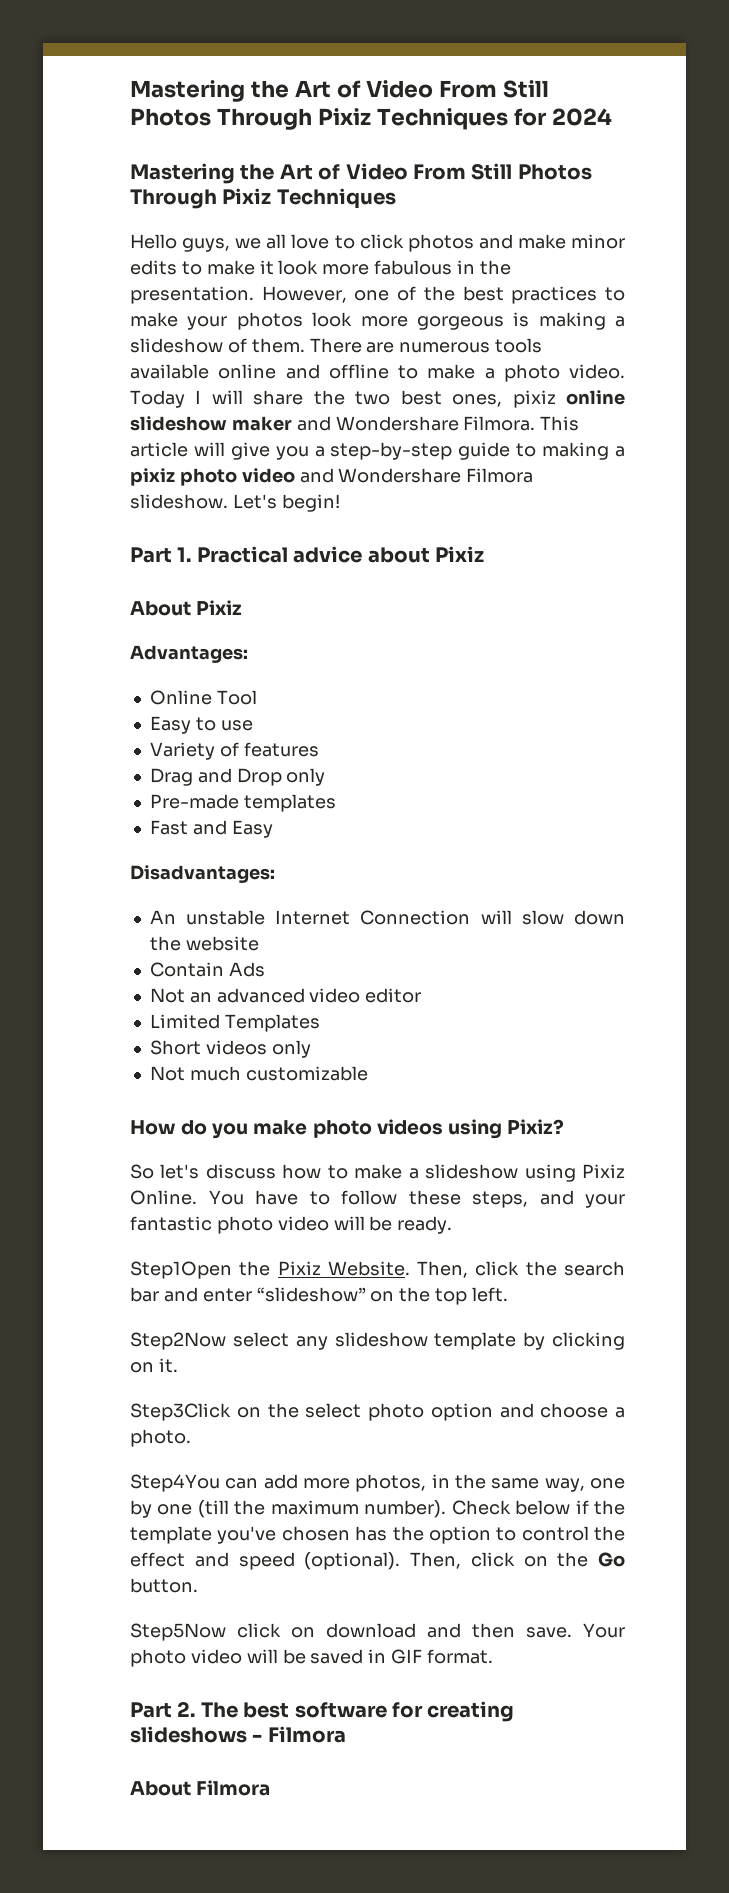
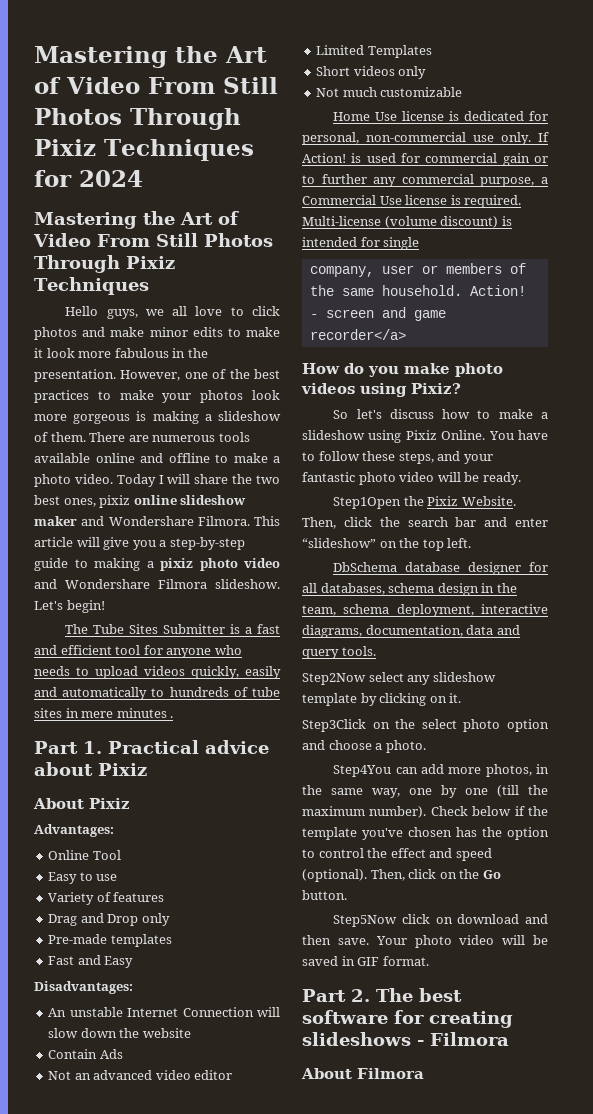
(340, 503) none -> [65,624,280,634] [34,645,242,658] [34,666,281,679] [34,687,280,700] [34,708,174,718] // The Tube Sites Submitter is a fast and efficient tool for anyone who needs to upload videos quickly, easily and automatically to hundreds of tube sites in mere minutes .
(368, 1073) none -> [333,111,548,121] [302,132,549,145] [302,153,548,166] [302,174,548,187] [302,195,522,208] [302,216,512,228] [302,237,420,250] [309,263,526,277] [309,285,526,296] [309,307,446,321] [309,329,406,340] // Home Use license is dedicated for personal, non-commercial use only. If Action! is used for commercial gain or to further any commercial purpose, a Commercial Use license is required. Multi-license (volume discount) is intended for single // company, user or members of the same household. Action! - screen and game recorder</a>
(509, 1294) none -> [333,562,548,575] [302,583,517,596] [302,604,548,617] [302,625,520,638] [302,646,376,659] // DbSchema database designer for all databases, schema design in the team, schema deployment, interactive diagrams, documentation, data and query tools.

